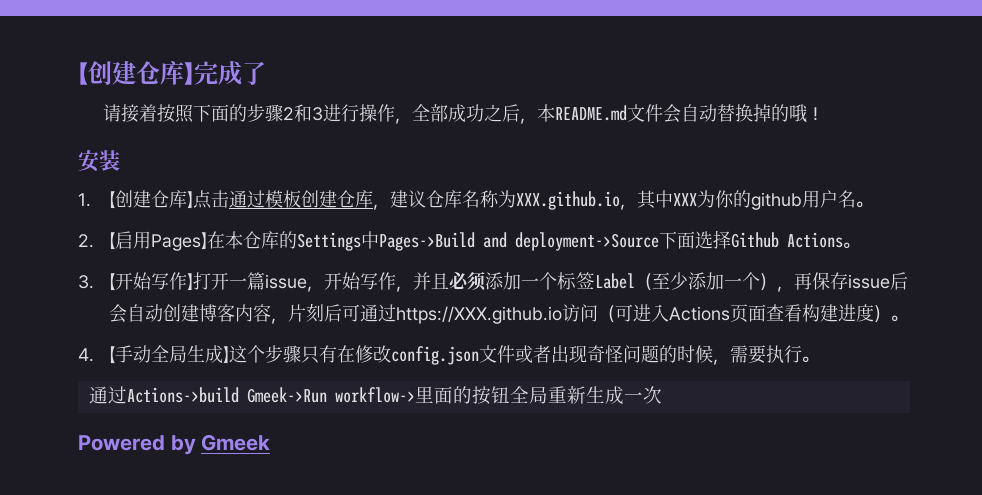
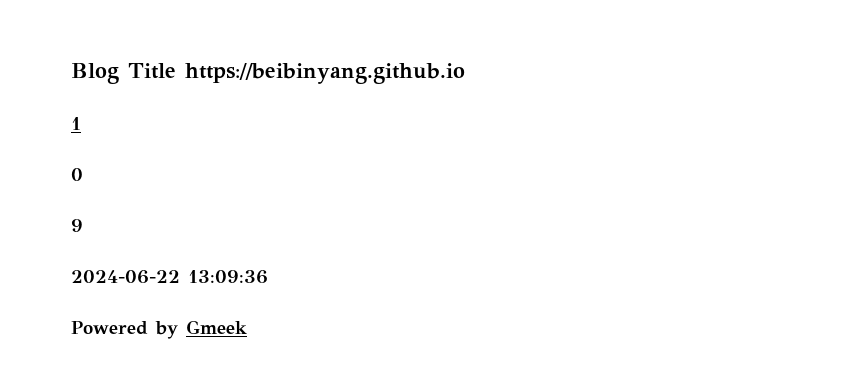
[78,60,266,85] [103,104,825,124] [78,150,120,172] [78,190,874,210] [78,230,861,251] [78,271,909,292] [109,303,909,324] [78,345,820,365] [88,386,662,405] 【创建仓库】完成了 // 请接着按照下面的步骤2和3进行操作，全部成功之后，本README.md文件会自动替换掉的哦！ // 安装 // 1.【创建仓库】点击通过模板创建仓库，建议仓库名称为XXX.github.io，其中XXX为你的github用户名。 // 2.【启用Pages】在本仓库的Settings中Pages->Build and deployment->Source下面选择Github Actions。 // 3.【开始写作】打开一篇issue，开始写作，并且必须添加一个标签Label（至少添加一个），再保存issue后会自动创建博客内容，片刻后可通过https://XXX.github.io访问（可进入Actions页面查看构建进度）。 // 4.【手动全局生成】这个步骤只有在修改config.json文件或者出现奇怪问题的时候，需要执行。 // 通过Actions->build Gmeek->Run workflow->里面的按钮全局重新生成一次 -> [71,63,465,84] [71,117,81,130] [71,168,83,181] [71,219,83,232] [71,270,268,284] Blog Title https://beibinyang.github.io // 1 // 0 // 9 // 2024-06-22 13:09:36

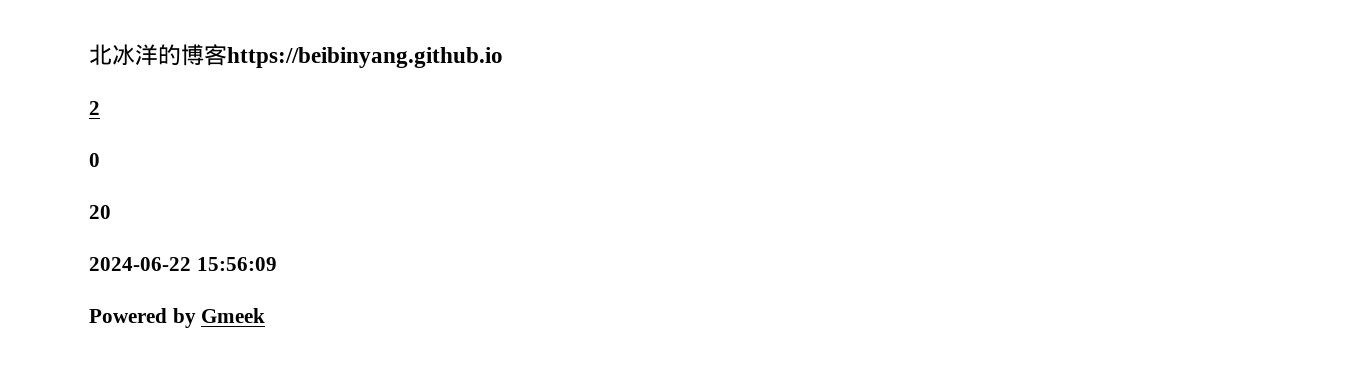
[71,63,176,84] Blog Title -> [89,44,227,66] 北冰洋的博客
[71,117,81,130] 1 -> [89,101,100,115] 2
[71,219,83,232] 9 -> [89,205,111,219] 20
[188,270,268,284] 13:09:36 -> [196,257,277,271] 15:56:09

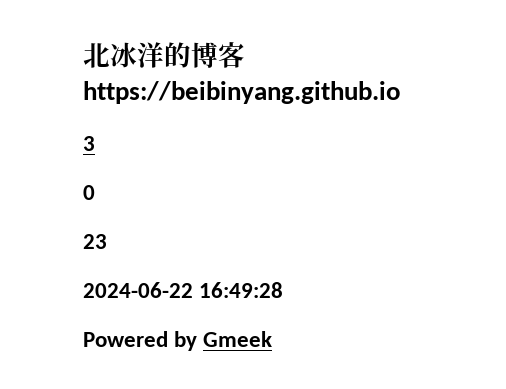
[89,101,100,115] 2 -> [83,136,95,151] 3
[89,205,111,219] 20 -> [83,234,107,249] 23
[196,257,277,271] 15:56:09 -> [199,282,284,298] 16:49:28

